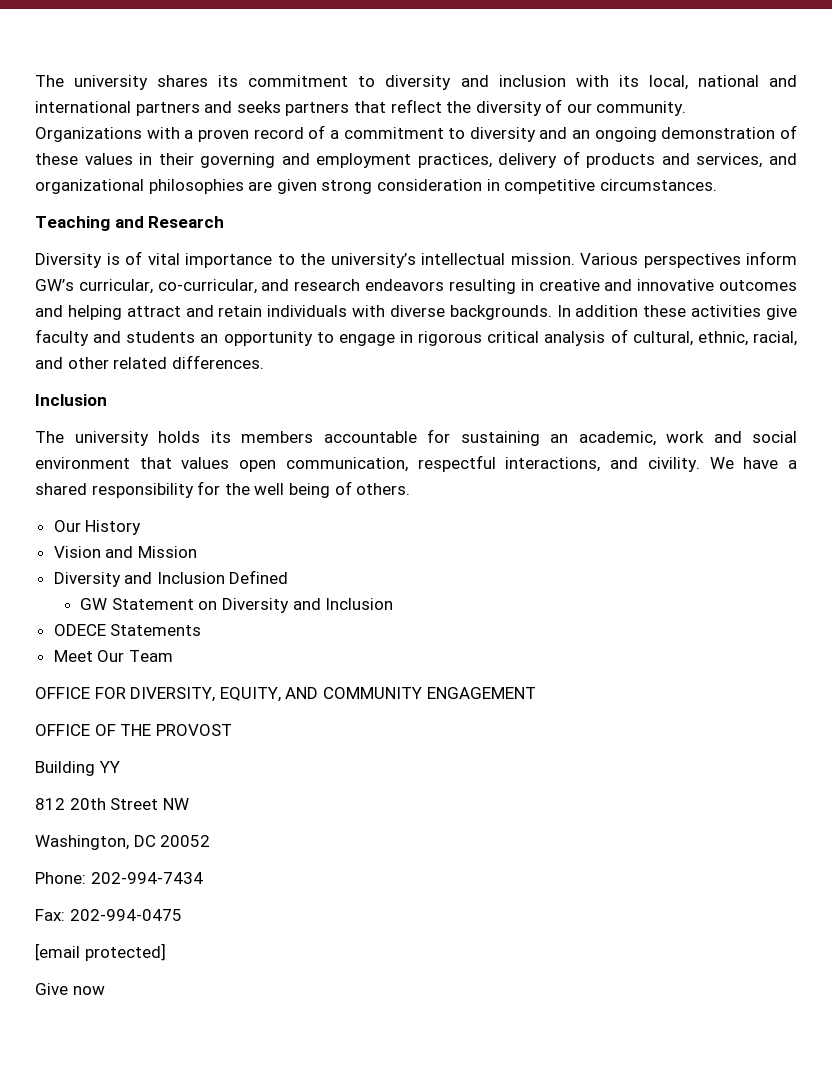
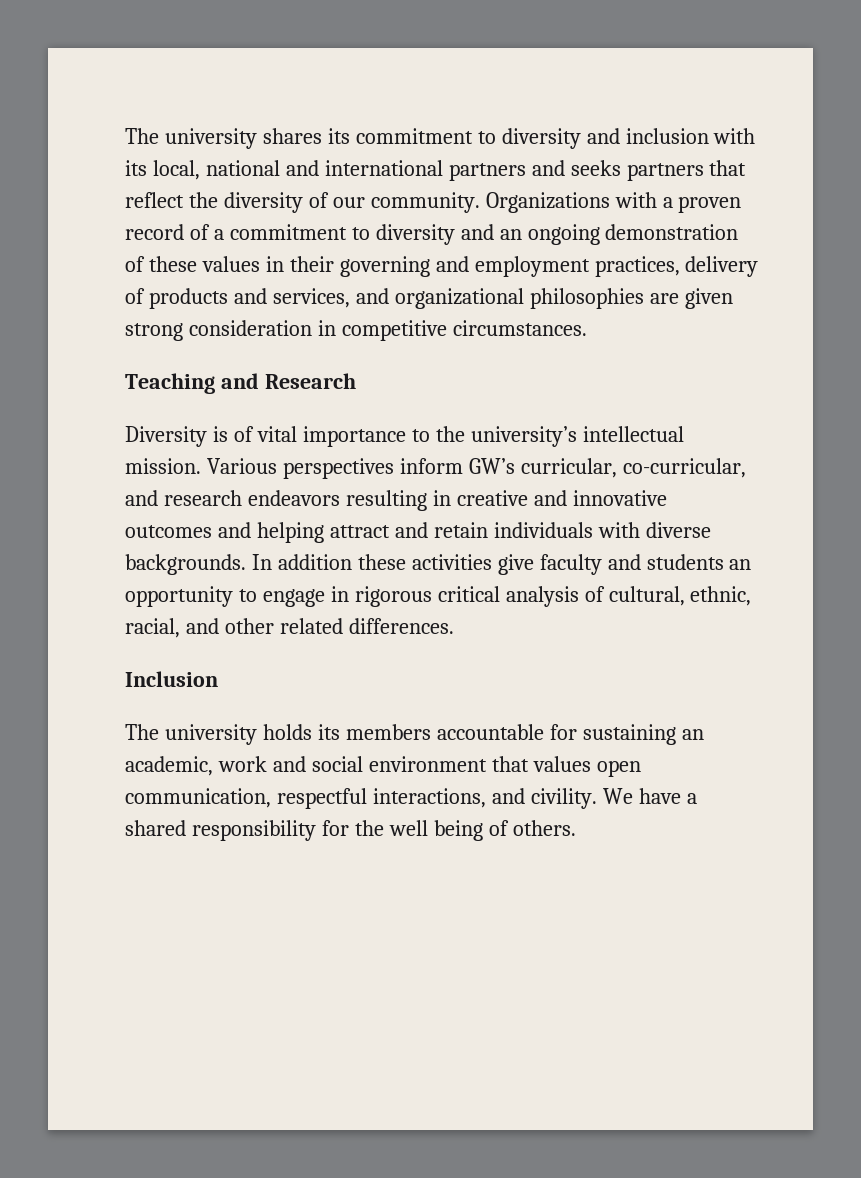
[53,520,142,535] [53,546,197,558] [53,570,289,587] [80,598,394,613] [53,624,202,636] [53,650,173,662] [35,687,536,702] [35,724,232,736] [35,761,120,776] [35,798,189,810] [35,835,211,850] [35,872,203,884] [35,909,182,921] [35,943,166,961] [35,983,105,995] // Our History // Vision and Mission // Diversity and Inclusion Defined // GW Statement on Diversity and Inclusion // ODECE Statements // Meet Our Team // OFFICE FOR DIVERSITY, EQUITY, AND COMMUNITY ENGAGEMENT // OFFICE OF THE PROVOST // Building YY // 812 20th Street NW // Washington, DC 20052 // Phone: 202-994-7434 // Fax: 202-994-0475 // [email protected] // Give now -> (576, 828) none

